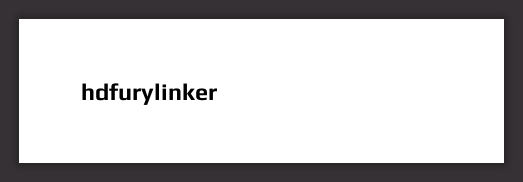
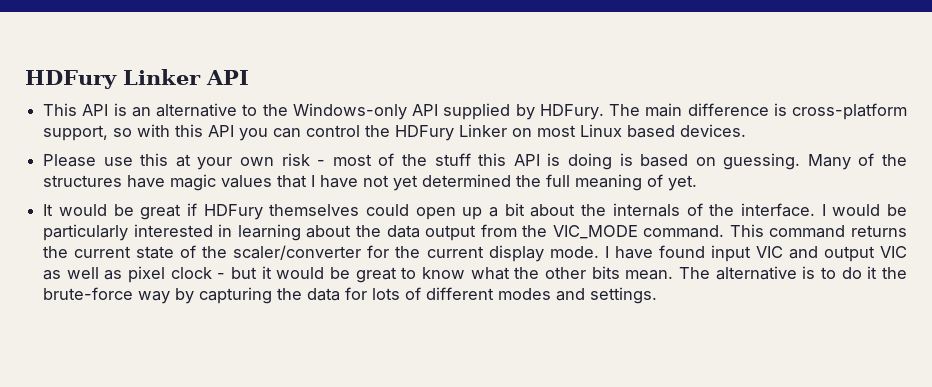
[81,83,217,105] hdfurylinker -> [25,69,249,89] [43,103,908,120] [43,124,747,141] [43,153,908,170] [43,174,698,191] [43,203,907,220] [43,224,908,241] [43,245,907,262] [43,266,908,283] [43,287,658,304] HDFury Linker API // This API is an alternative to the Windows-only API supplied by HDFury. The main difference is cross-platform support, so with this API you can control the HDFury Linker on most Linux based devices. // Please use this at your own risk - most of the stuff this API is doing is based on guessing. Many of the structures have magic values that I have not yet determined the full meaning of yet. // It would be great if HDFury themselves could open up a bit about the internals of the interface. I would be particularly interested in learning about the data output from the VIC_MODE command. This command returns the current state of the scaler/converter for the current display mode. I have found input VIC and output VIC as well as pixel clock - but it would be great to know what the other bits mean. The alternative is to do it the brute-force way by capturing the data for lots of different modes and settings.

